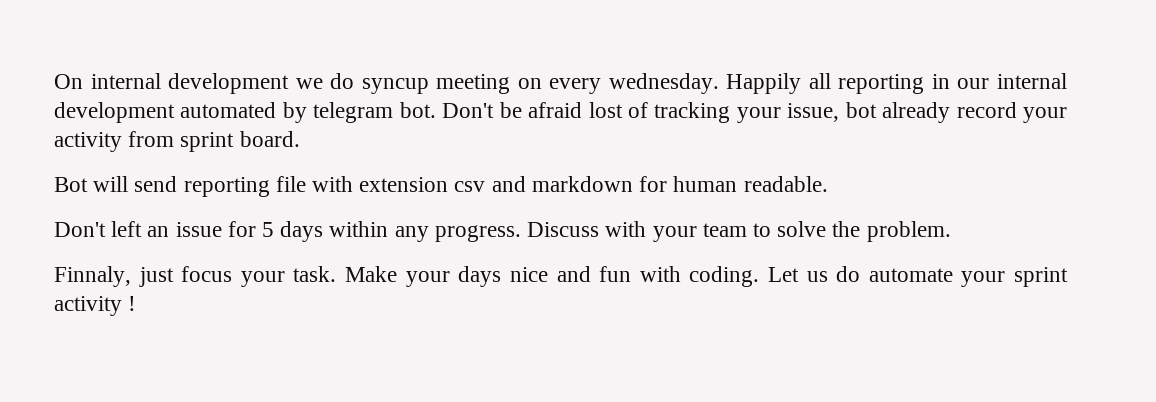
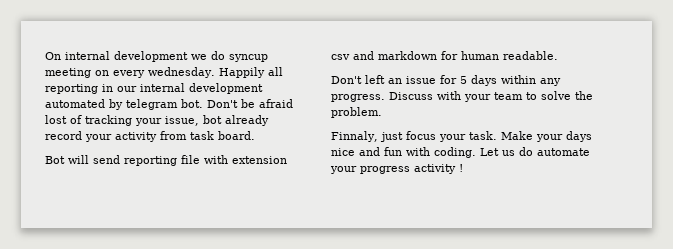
[180,132,235,152] sprint -> [190,131,214,140] task
[1013,267,1068,287] sprint -> [360,166,410,174] progress

